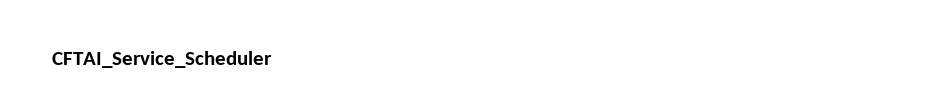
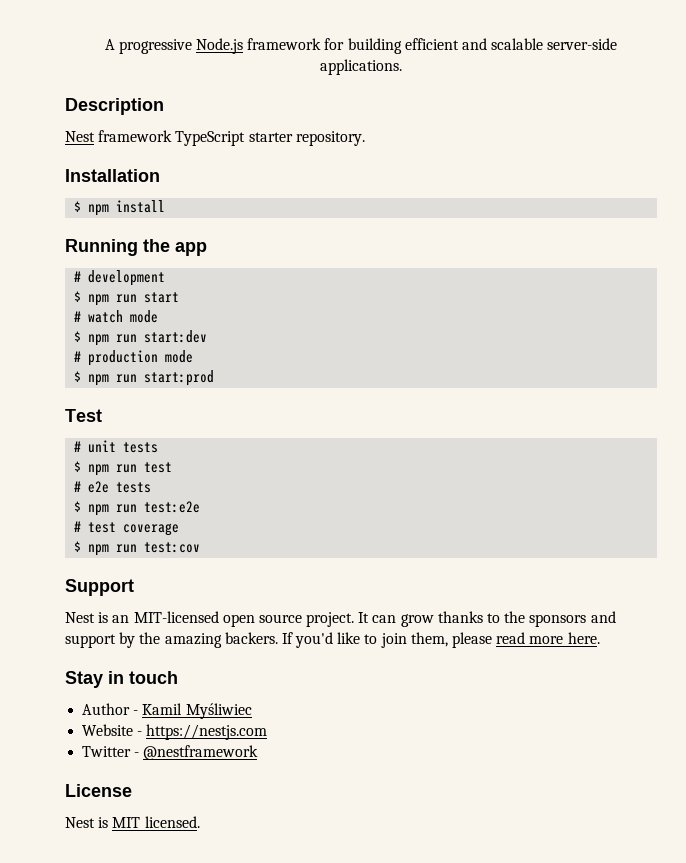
[52,51,272,68] CFTAI_Service_Scheduler -> [104,38,618,54] [320,59,402,75] [65,98,164,115] [65,130,365,146] [65,169,160,182] [74,200,166,216] [65,239,207,256] [74,270,166,286] [74,291,180,306] [74,310,159,323] [74,330,208,346] [74,350,194,366] [74,370,215,386] [65,409,102,422] [74,440,159,453] [74,461,173,476] [74,481,152,493] [74,501,201,516] [74,521,180,536] [74,541,201,556] [65,579,134,596] [65,611,616,627] [65,632,600,648] [65,671,178,688] [82,703,252,719] [82,724,268,740] [82,745,259,760] [65,784,132,797] [65,816,200,828] A progressive Node.js framework for building efficient and scalable server-side applications. // Description // Nest framework TypeScript starter repository. // Installation // $ npm install // Running the app // # development // $ npm run start // # watch mode // $ npm run start:dev // # production mode // $ npm run start:prod // Test // # unit tests // $ npm run test // # e2e tests // $ npm run test:e2e // # test coverage // $ npm run test:cov // Support // Nest is an MIT-licensed open source project. It can grow thanks to the sponsors and support by the amazing backers. If you'd like to join them, please read more here. // Stay in touch // Author - Kamil Myśliwiec // Website - https://nestjs.com // Twitter - @nestframework // License // Nest is MIT licensed.

